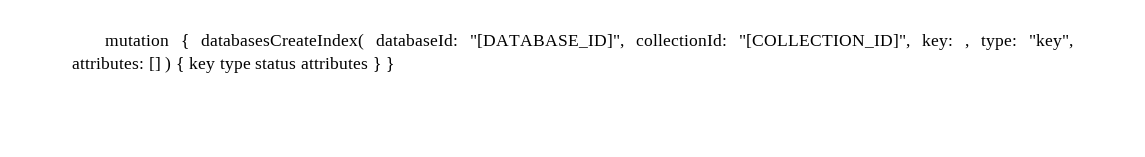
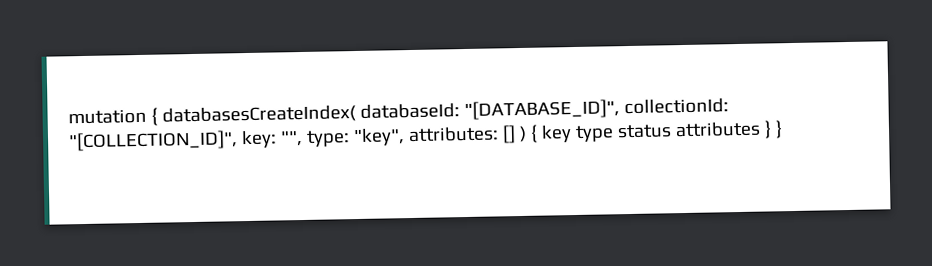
[964,44,969,49] , -> [279,131,303,147] "",

